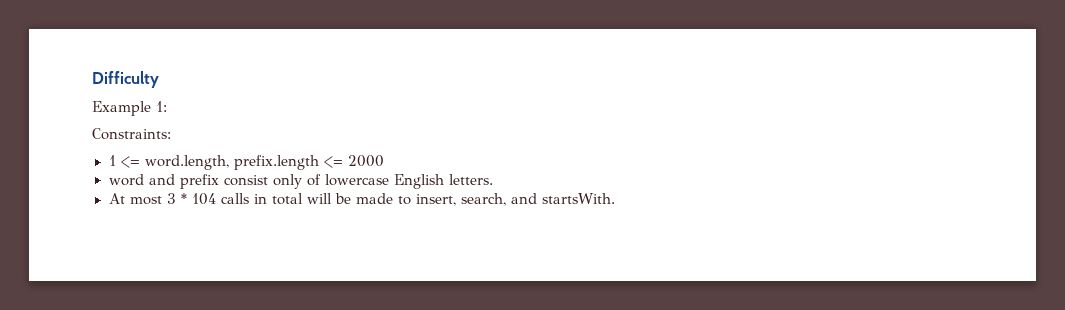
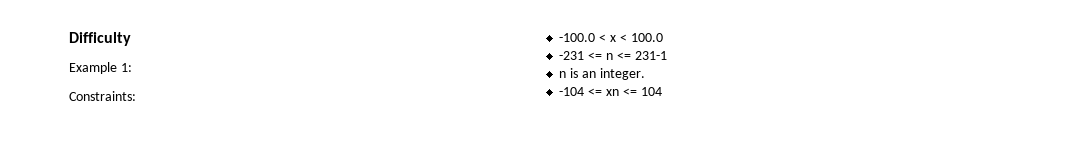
[108,155,384,170] [108,174,493,189] [108,193,615,206] 1 <= word.length, prefix.length <= 2000 // word and prefix consist only of lowercase English letters. // At most 3 * 104 calls in total will be made to insert, search, and startsWith. -> [559,33,663,42] [559,51,667,60] [559,68,645,80] [559,87,662,96] -100.0 < x < 100.0 // -231 <= n <= 231-1 // n is an integer. // -104 <= xn <= 104

